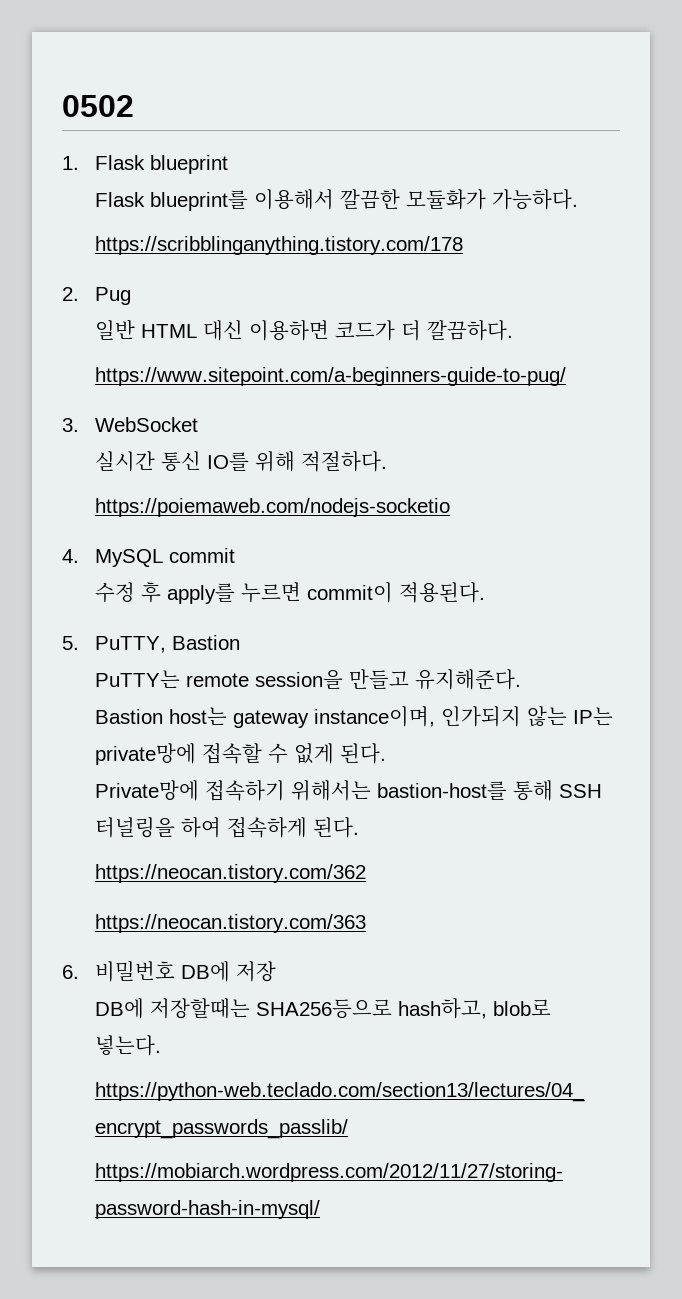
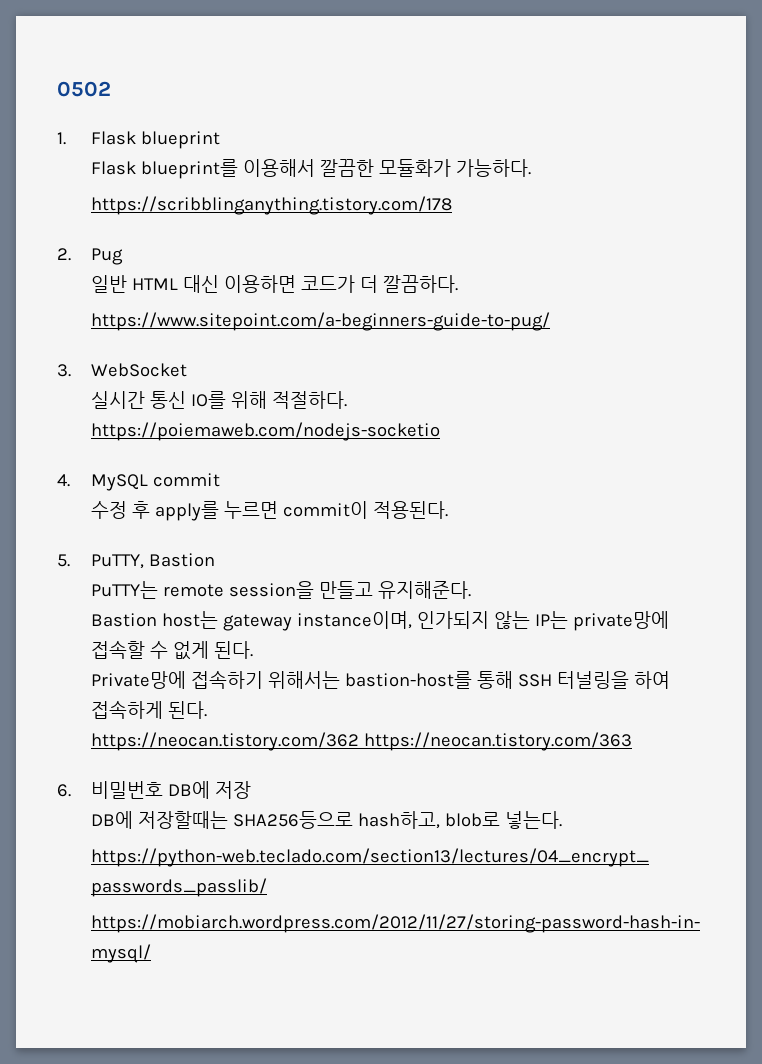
(367, 873) // -> (359, 741) none

